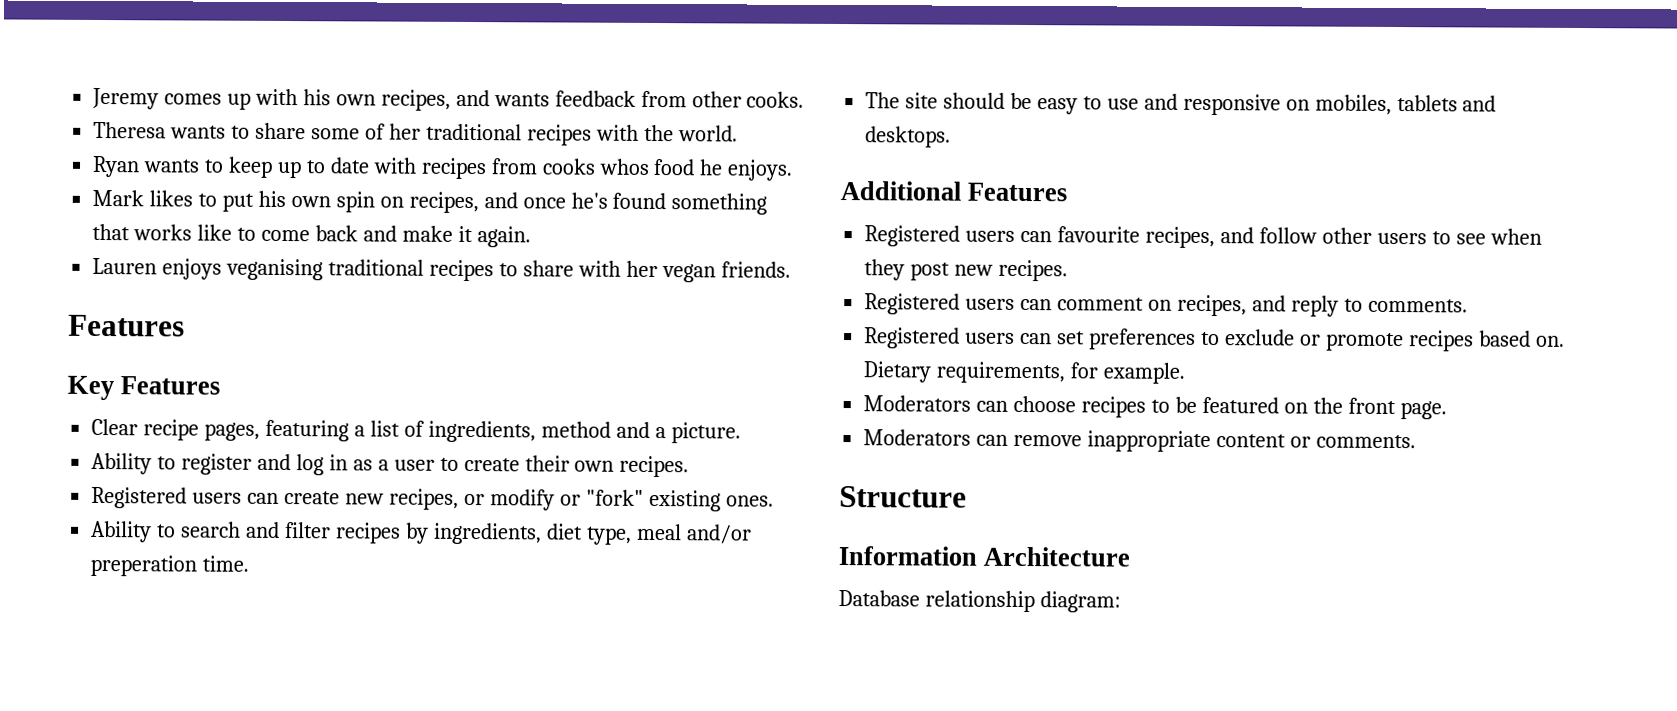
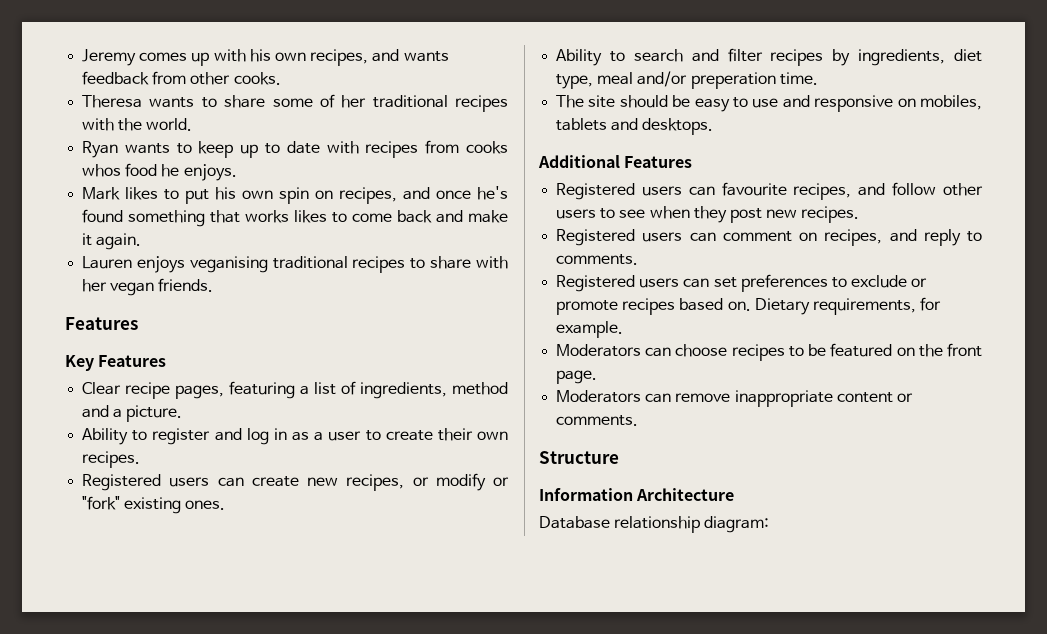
[197,224,233,241] like -> [294,210,328,223] likes

